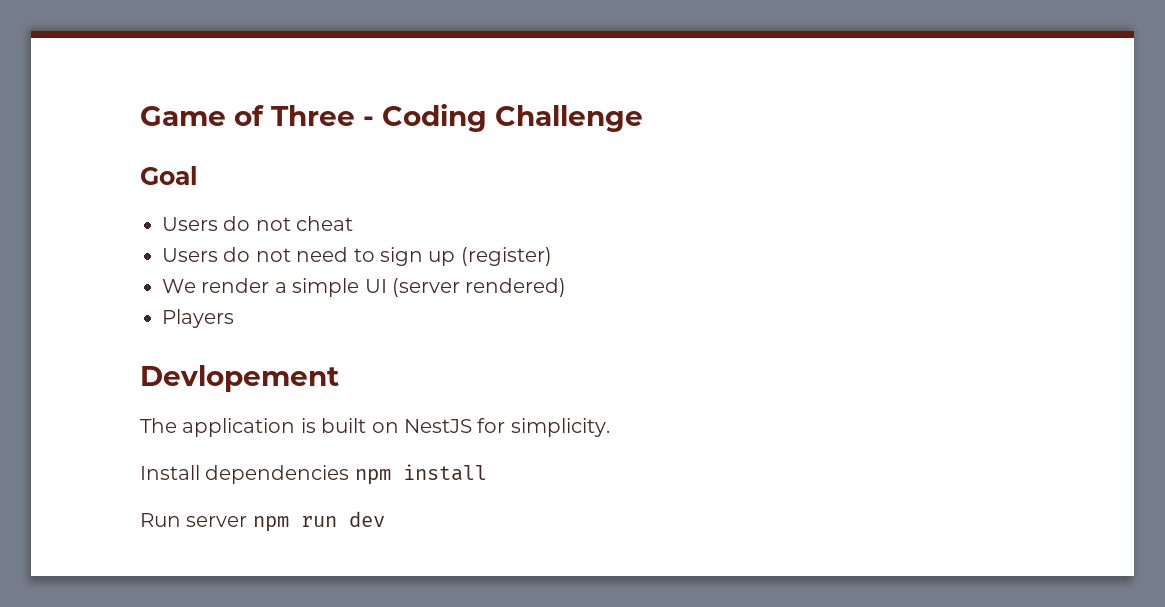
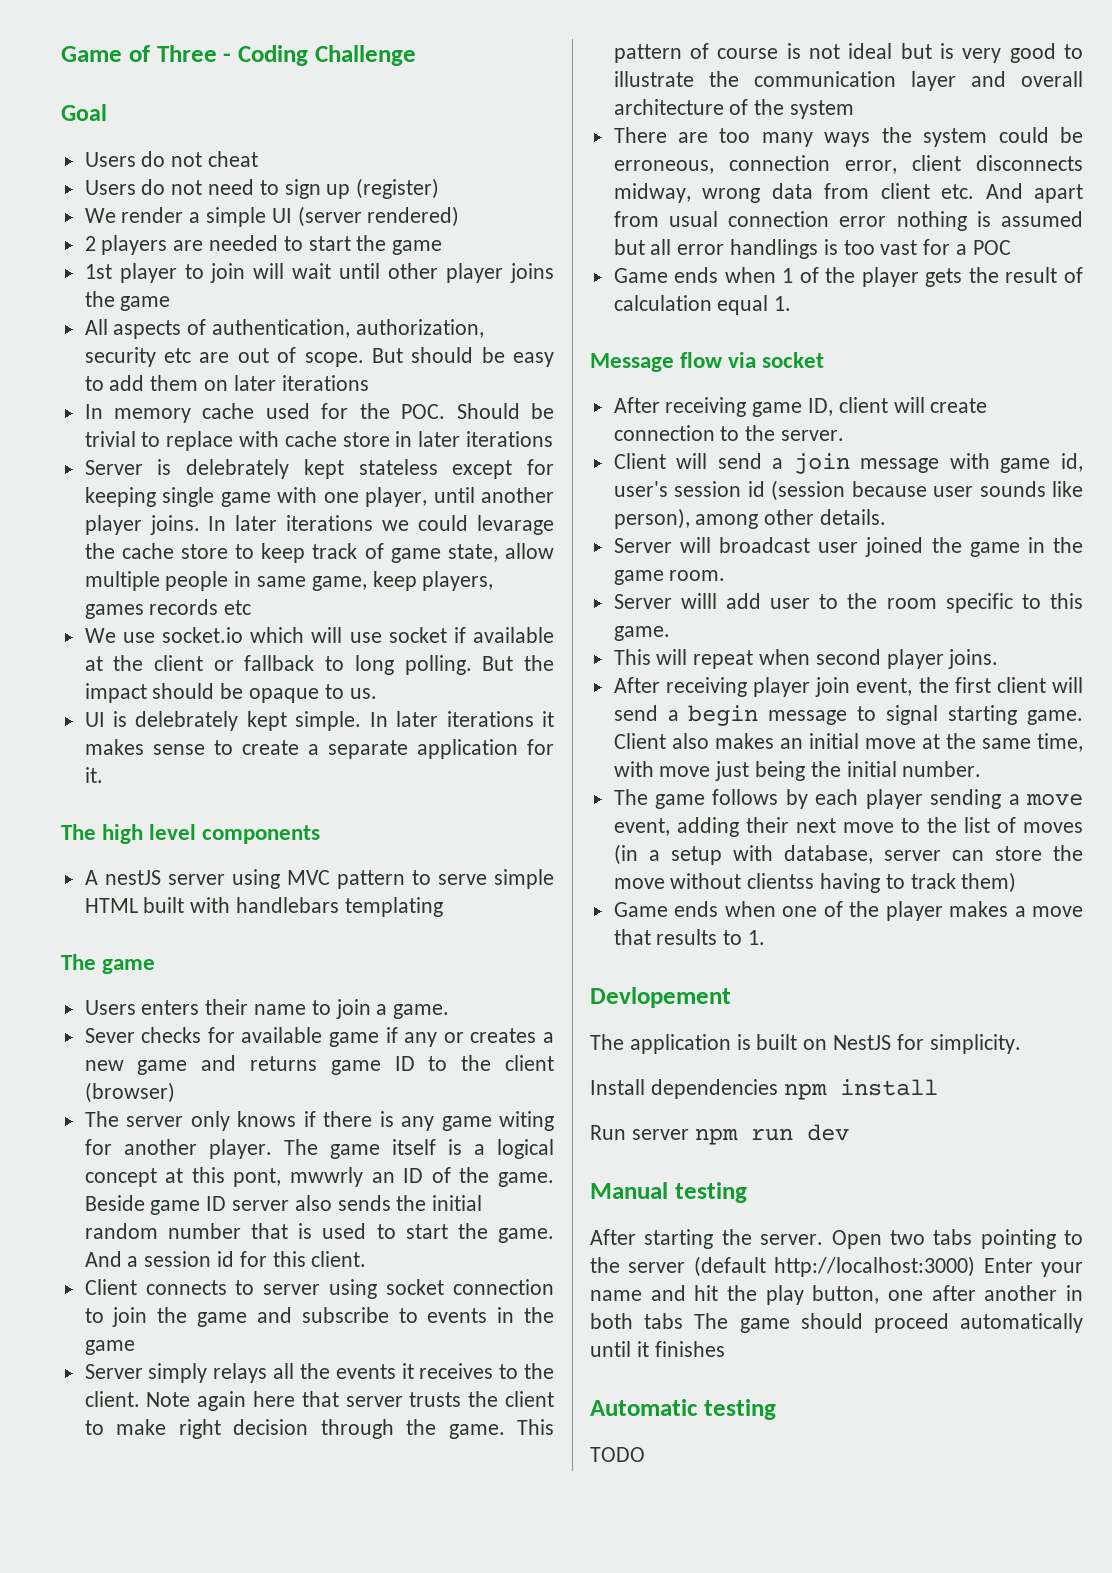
[162,309,234,328] Players -> [84,235,443,255] [84,263,555,283] [84,291,171,311] [84,319,484,339] [84,347,554,367] [84,375,369,391] [84,403,554,423] [84,431,554,451] [84,459,554,479] [84,487,555,507] [84,515,554,535] [84,543,554,563] [84,571,494,591] [84,599,252,619] [84,627,554,643] [84,655,555,675] [84,683,377,703] [84,711,554,731] [84,739,554,759] [84,767,103,783] [61,824,321,844] [84,869,554,889] [84,897,443,917] [61,954,156,974] [84,999,450,1019] [84,1027,554,1047] [84,1055,554,1075] [84,1082,175,1103] [84,1111,555,1131] [84,1139,554,1159] [84,1167,554,1187] [84,1195,483,1215] [84,1223,554,1243] [84,1251,367,1267] [84,1279,554,1299] [84,1307,554,1327] [84,1340,135,1355] [84,1363,554,1383] [84,1391,554,1411] [84,1419,555,1439] [613,43,1083,63] [613,71,1083,91] [613,99,855,119] [613,127,1083,147] [613,155,1083,174] [613,183,1083,203] [613,211,1083,231] [613,239,1011,259] [613,267,1083,287] [613,295,792,315] [590,352,825,372] [613,397,988,417] [613,425,845,441] [613,453,1083,474] [613,480,1083,501] [613,508,887,529] [613,537,1083,557] [613,570,726,585] [613,593,1083,613] [613,626,670,641] [613,649,999,669] [613,677,1083,697] [613,705,1083,726] [613,733,1083,752] [613,761,982,781] [613,789,1083,809] [613,817,1083,837] [613,844,1083,865] [613,872,1017,893] [613,901,1083,921] [613,929,766,945] 2 players are needed to start the game // 1st player to join will wait until other player joins the game // All aspects of authentication, authorization, security etc are out of scope. But should be easy to add them on later iterations // In memory cache used for the POC. Should be trivial to replace with cache store in later iterations // Server is delebrately kept stateless except for keeping single game with one player, until another player joins. In later iterations we could levarage the cache store to keep track of game state, allow multiple people in same game, keep players, games records etc // We use socket.io which will use socket if available at the client or fallback to long polling. But the impact should be opaque to us. // UI is delebrately kept simple. In later iterations it makes sense to create a separate application for it. // The high level components // A nestJS server using MVC pattern to serve simple HTML built with handlebars templating // The game // Users enters their name to join a game. // Sever checks for available game if any or creates a new game and returns game ID to the client (browser) // The server only knows if there is any game witing for another player. The game itself is a logical concept at this pont, mwwrly an ID of the game. Beside game ID server also sends the initial random number that is used to start the game. And a session id for this client. // Client connects to server using socket connection to join the game and subscribe to events in the game // Server simply relays all the events it receives to the client. Note again here that server trusts the client to make right decision through the game. This pattern of course is not ideal but is very good to illustrate the communication layer and overall architecture of the system // There are too many ways the system could be erroneous, connection error, client disconnects midway, wrong data from client etc. And apart from usual connection error nothing is assumed but all error handlings is too vast for a POC // Game ends when 1 of the player gets the result of calculation equal 1. // Message flow via socket // After receiving game ID, client will create connection to the server. // Client will send a join message with game id, user's session id (session because user sounds like person), among other details. // Server will broadcast user joined the game in the game room. // Server willl add user to the room specific to this game. // This will repeat when second player joins. // After receiving player join event, the first client will send a begin message to signal starting game. Client also makes an initial move at the same time, with move just being the initial number. // The game follows by each player sending a move event, adding their next move to the list of moves (in a setup with database, server can store the move without clientss having to track them) // Game ends when one of the player makes a move that results to 1.
(385, 519) none -> [590,1182,747,1203] [590,1229,1083,1249] [590,1256,1083,1277] [590,1285,1083,1305] [590,1313,1083,1333] [590,1341,725,1357] [590,1399,776,1420] [590,1447,645,1462] // Manual testing // After starting the server. Open two tabs pointing to the server (default http://localhost:3000) Enter your name and hit the play button, one after another in both tabs The game should proceed automatically until it finishes // Automatic testing // TODO

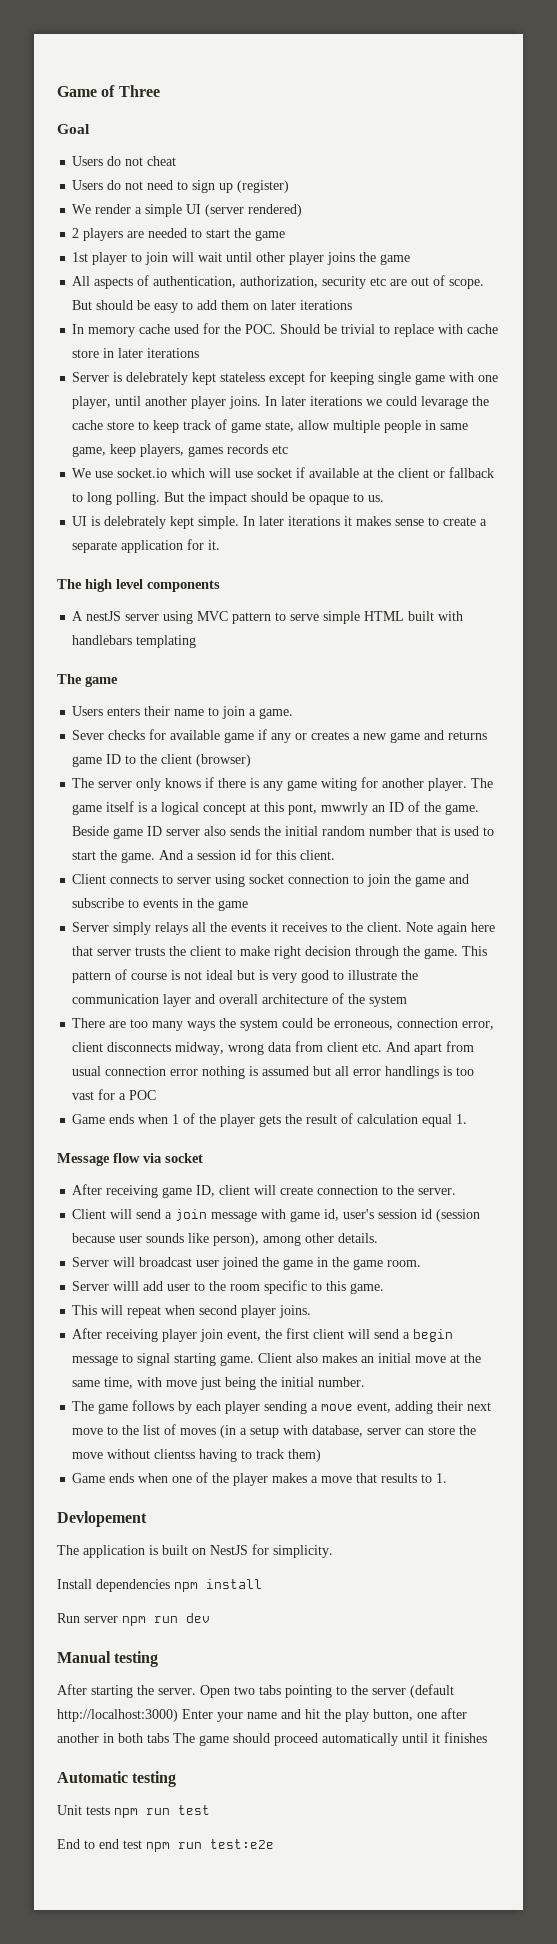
[223,45,416,66] - Coding Challenge -> (160, 91) none
[590,1447,645,1462] TODO -> [57,1805,210,1818] [57,1839,274,1852] Unit tests npm run test // End to end test npm run test:e2e

